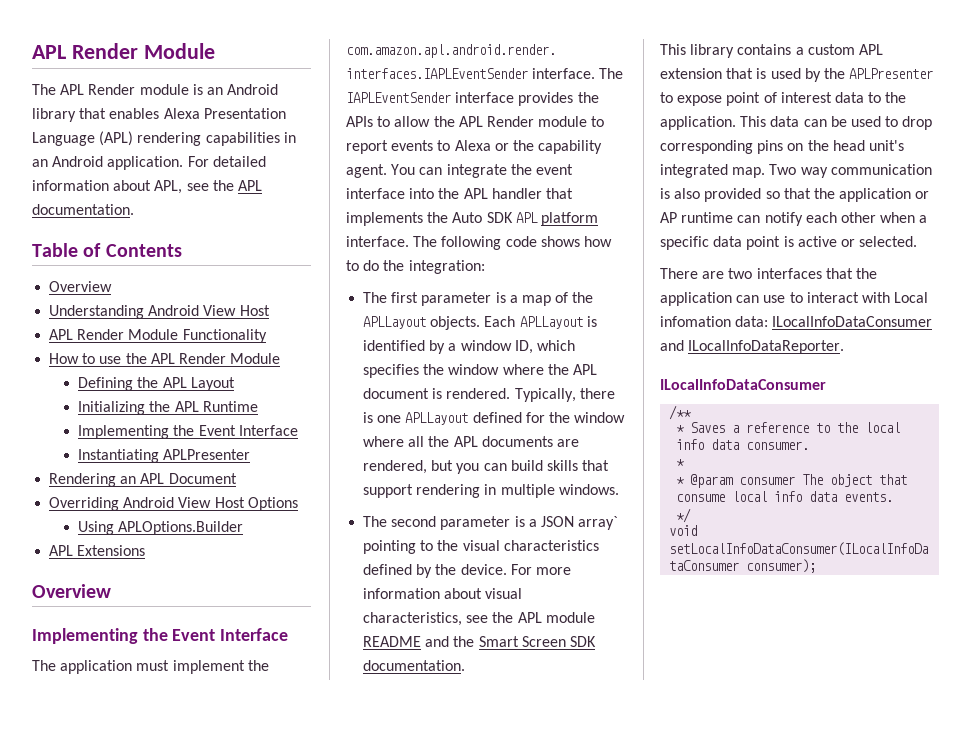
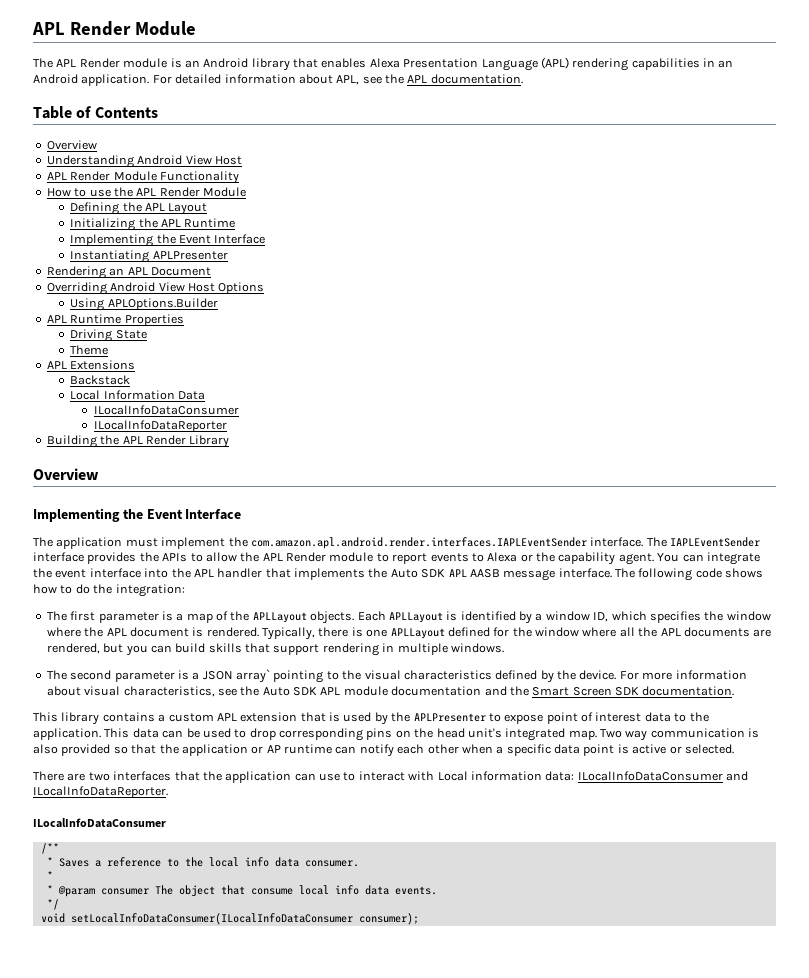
[77,545,146,556] Extensions -> [70,314,184,326] [70,329,147,342] [70,345,109,355] [46,360,136,370] [70,375,131,385] [70,390,205,400] [93,405,239,415] [93,420,227,432] [46,435,230,448] Runtime Properties // Driving State // Theme // APL Extensions // Backstack // Local Information Data // ILocalInfoDataConsumer // ILocalInfoDataReporter // Building the APL Render Library
[540,212,598,226] platform -> [469,569,556,581] AASB message
(514, 617) none -> [262,687,317,696] Auto SDK
[363,636,422,647] README -> [391,686,482,696] documentation
[660,316,731,327] infomation -> [470,771,542,781] information

